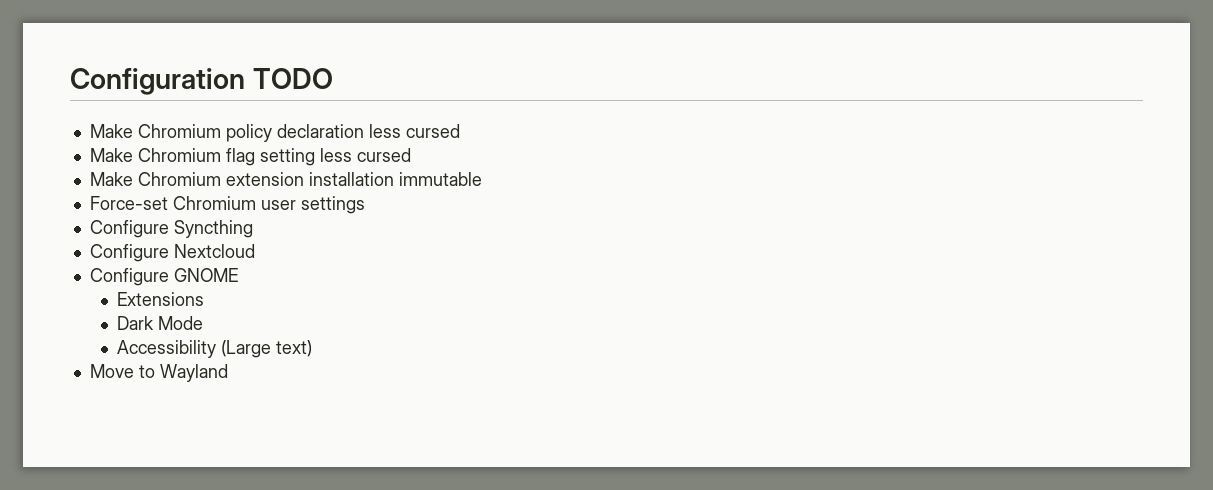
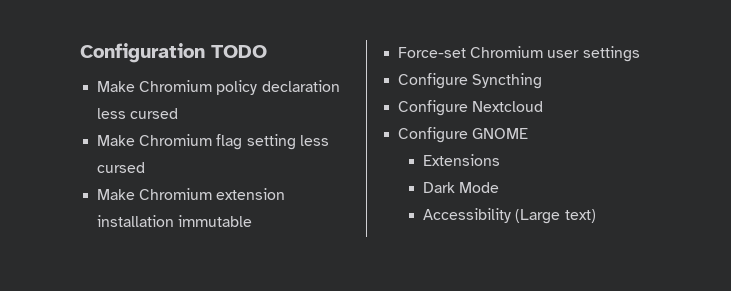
[89,364,228,382] // Move to Wayland -> (596, 216) none

